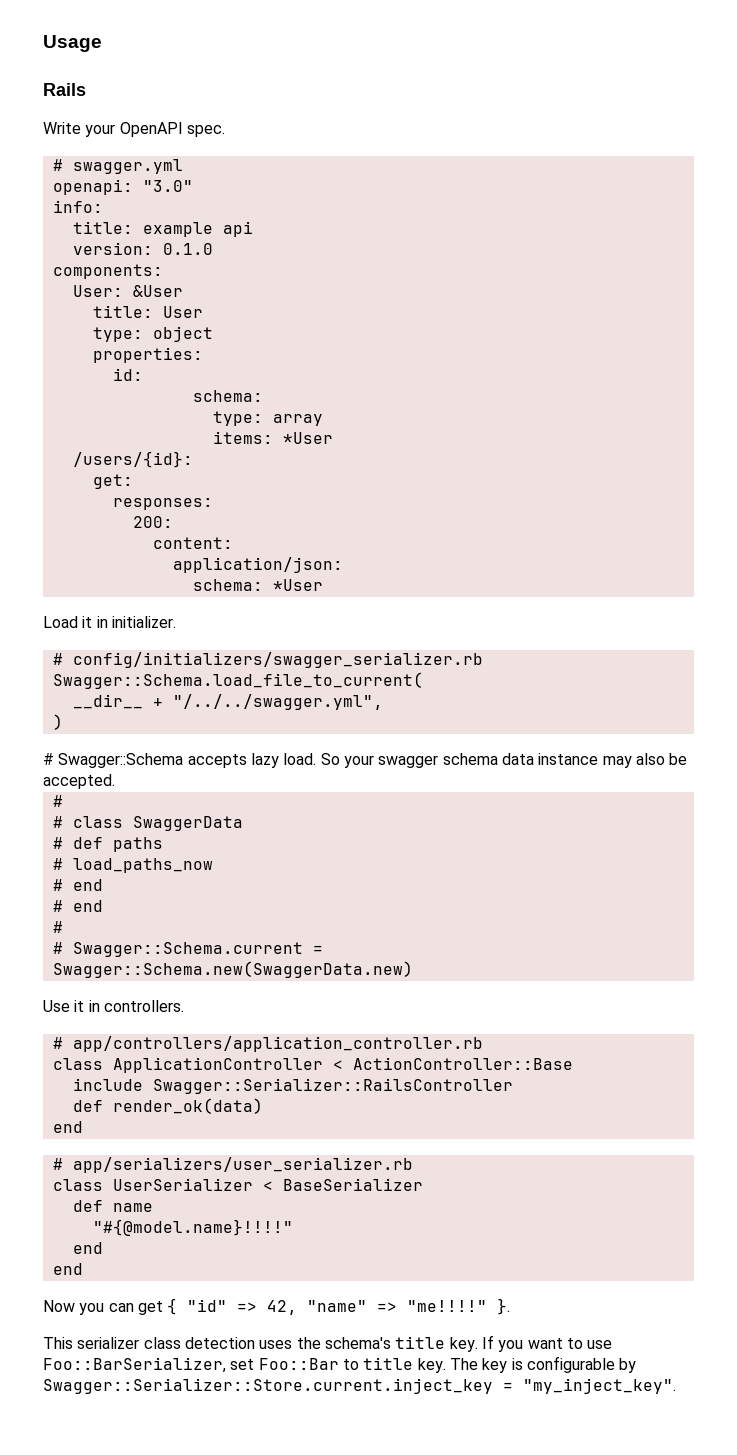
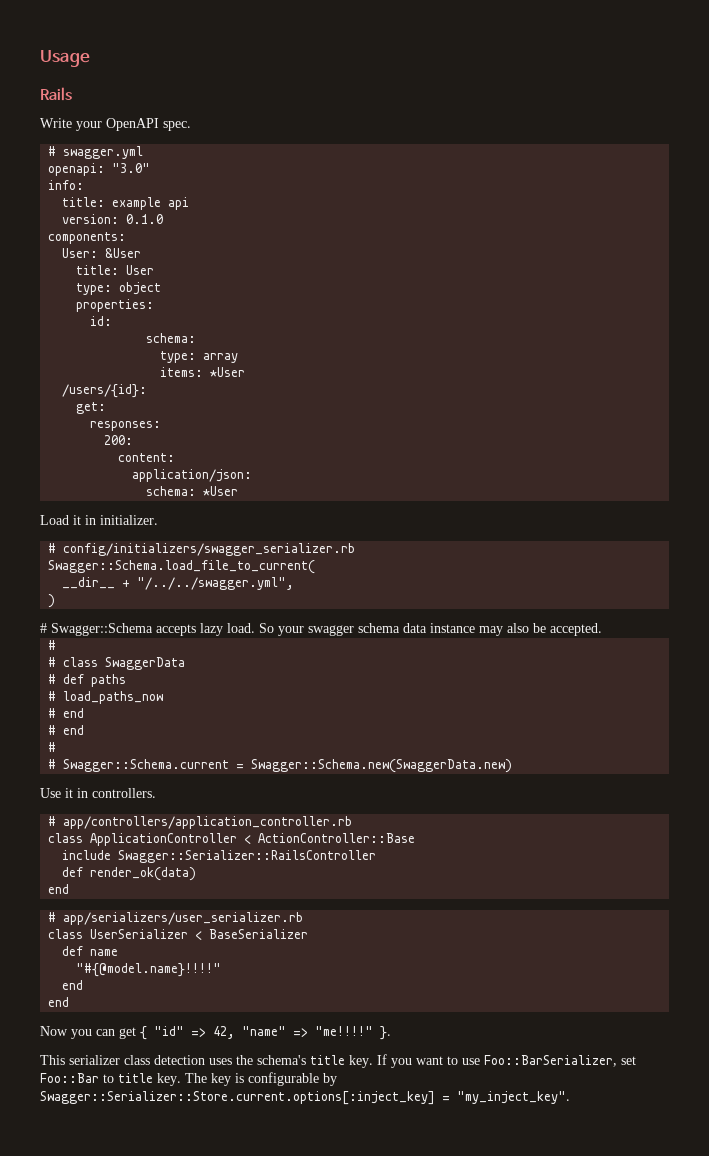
[43,1378,493,1394] Swagger::Serializer::Store.current.inject_key -> [40,1091,435,1105] Swagger::Serializer::Store.current.options[:inject_key]

